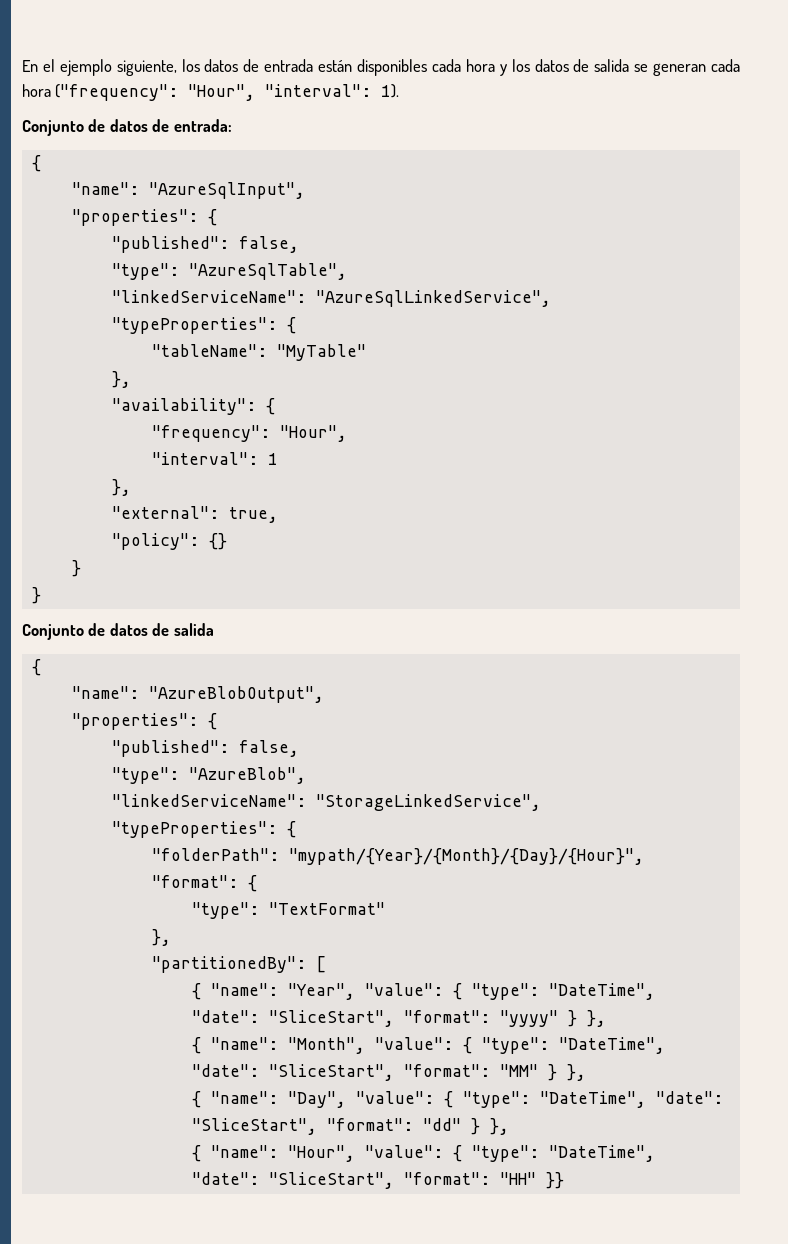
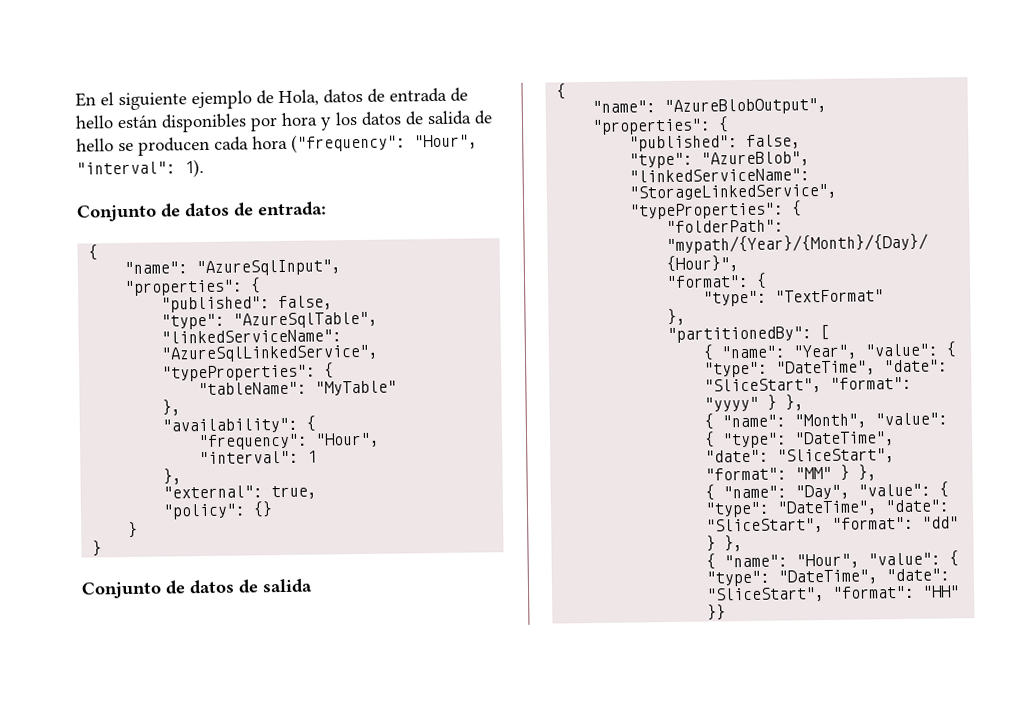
[59,59,200,76] ejemplo siguiente, los -> [118,89,319,111] siguiente ejemplo de Hola,
(314, 65) none -> [450,87,468,102] [75,115,114,129] de hello
[431,59,461,72] cada -> [250,117,278,132] por
[634,63,707,76] se generan -> [474,110,492,125] [76,136,210,156] de hello se producen

